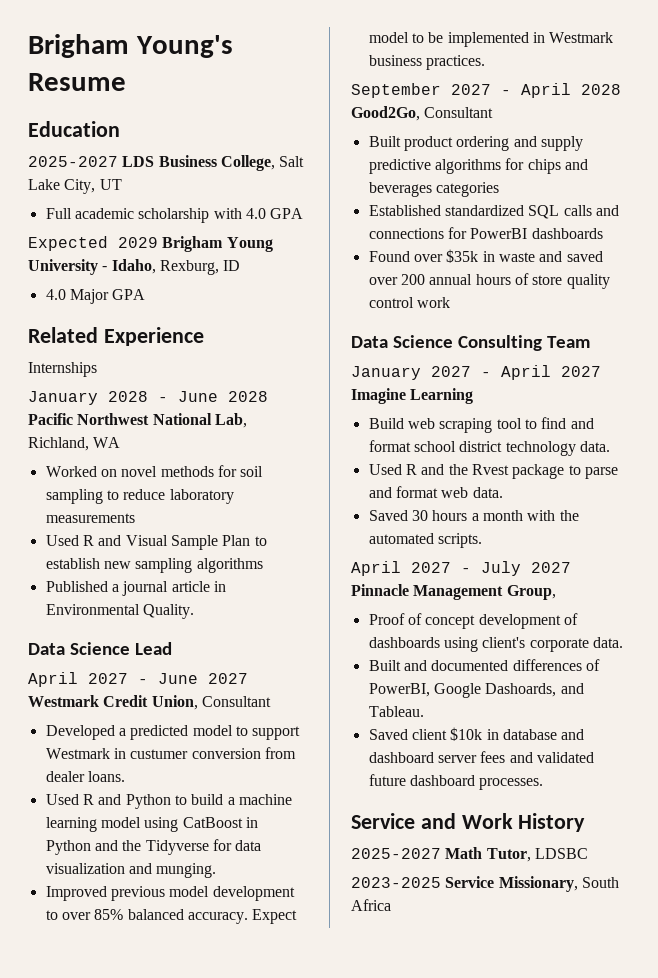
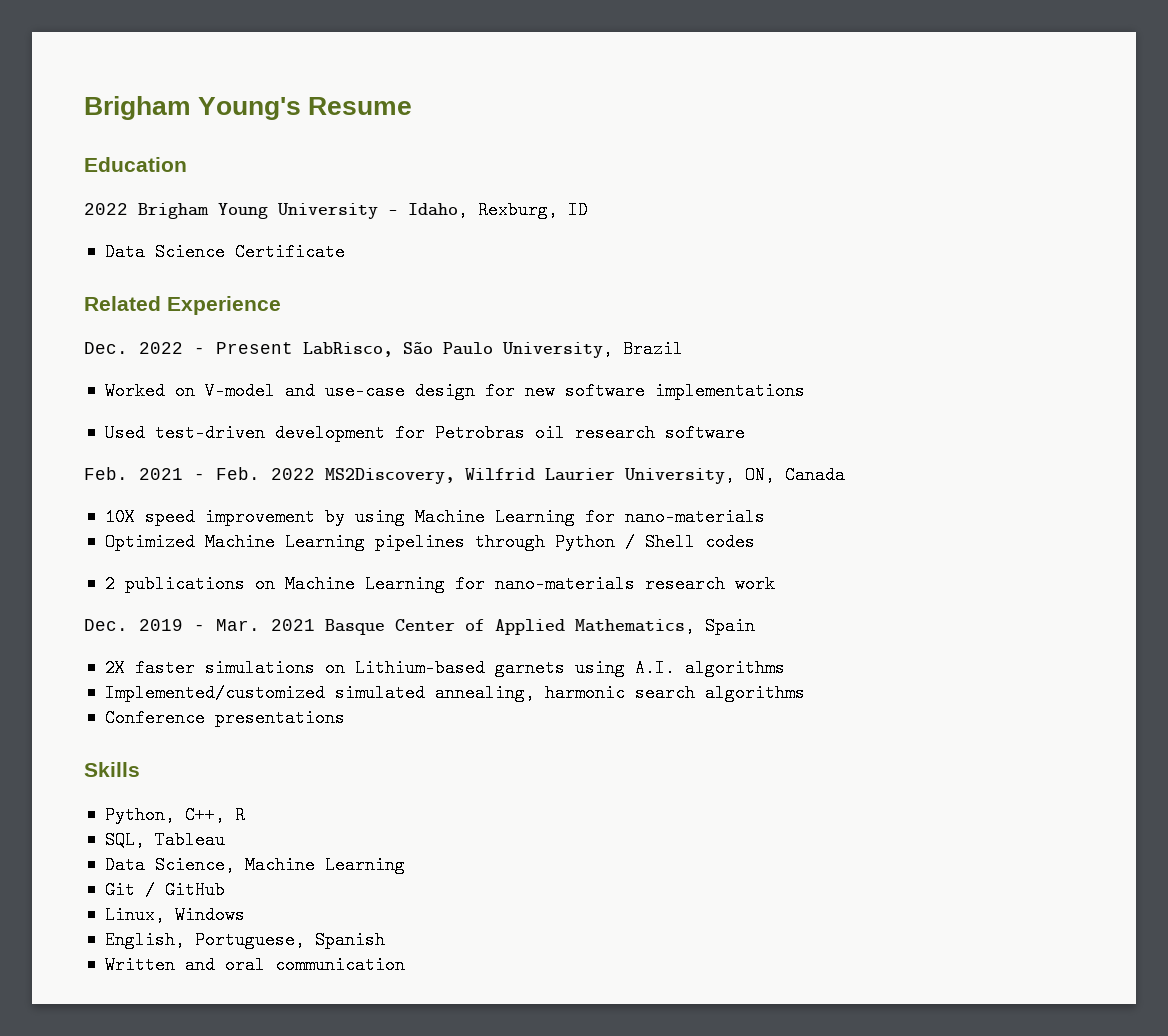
[28,155,305,171] [28,179,122,194] [45,208,304,223] [28,236,158,251] 2025-2027 LDS Business College, Salt Lake City, UT // Full academic scholarship with 4.0 GPA // Expected 2029 -> [84,203,128,215] 2022
[45,289,146,304] 4.0 Major GPA -> [104,243,345,261] Data Science Certificate
[28,362,97,377] [28,391,268,405] [28,413,247,428] [28,437,121,451] [45,465,264,477] [45,489,234,504] [45,513,135,523] [45,535,267,550] [45,558,263,573] [45,581,226,596] [45,604,194,619] [28,642,172,655] [28,672,248,687] [28,695,271,710] [45,725,301,740] [45,747,296,759] [45,771,125,782] [45,794,292,809] [45,817,258,832] [45,839,262,855] [45,863,217,878] [45,886,295,901] [45,909,298,924] [368,32,614,47] [368,55,485,70] [351,83,621,98] [351,106,494,121] [368,136,583,151] [368,158,588,174] [368,182,499,197] [368,205,619,219] [368,227,603,239] [368,249,603,263] [368,273,610,289] [368,297,450,308] [351,335,590,351] [351,365,601,380] [351,388,474,404] [368,417,594,433] [368,440,610,456] [368,464,618,479] [368,486,503,498] [368,510,579,521] [368,533,482,548] [351,561,571,576] [351,584,556,600] [368,613,578,629] [368,637,623,652] [368,659,600,671] [368,683,584,698] [368,706,424,717] [368,727,585,741] [368,751,594,763] [368,774,544,790] [351,813,586,832] [351,847,588,862] [351,876,619,892] [351,899,391,911] Internships // January 2028 - June 2028 Pacific Northwest National Lab, Richland, WA // Worked on novel methods for soil sampling to reduce laboratory measurements // Used R and Visual Sample Plan to establish new sampling algorithms // Published a journal article in Environmental Quality. // Data Science Lead // April 2027 - June 2027 Westmark Credit Union, Consultant // Developed a predicted model to support Westmark in custumer conversion from dealer loans. // Used R and Python to build a machine learning model using CatBoost in Python and the Tidyverse for data visualization and munging. // Improved previous model development to over 85% balanced accuracy. Expect model to be implemented in Westmark business practices. // September 2027 - April 2028 Good2Go, Consultant // Built product ordering and supply predictive algorithms for chips and beverages categories // Established standardized SQL calls and connections for PowerBI dashboards // Found over $35k in waste and saved over 200 annual hours of store quality control work // Data Science Consulting Team // January 2027 - April 2027 Imagine Learning // Build web scraping tool to find and format school district technology data. // Used R and the Rvest package to parse and format web data. // Saved 30 hours a month with the automated scripts. // April 2027 - July 2027 Pinnacle Management Group, // Proof of concept development of dashboards using client's corporate data. // Built and documented differences of PowerBI, Google Dashoards, and Tableau. // Saved client $10k in database and dashboard server fees and validated future dashboard processes. // Service and Work History // 2025-2027 Math Tutor, LDSBC // 2023-2025 Service Missionary, South Africa -> [84,340,683,358] [104,382,805,400] [104,424,745,442] [84,466,845,484] [104,508,765,526] [104,533,755,551] [104,575,775,593] [84,617,755,635] [104,659,785,677] [104,684,805,702] [104,709,345,727] [84,762,140,777] [104,806,245,824] [104,831,225,849] [104,856,405,874] [104,881,225,899] [104,906,245,924] [104,931,385,949] [104,956,405,974] Dec. 2022 - Present LabRisco, São Paulo University, Brazil // Worked on V-model and use-case design for new software implementations // Used test-driven development for Petrobras oil research software // Feb. 2021 - Feb. 2022 MS2Discovery, Wilfrid Laurier University, ON, Canada // 10X speed improvement by using Machine Learning for nano-materials // Optimized Machine Learning pipelines through Python / Shell codes // 2 publications on Machine Learning for nano-materials research work // Dec. 2019 - Mar. 2021 Basque Center of Applied Mathematics, Spain // 2X faster simulations on Lithium-based garnets using A.I. algorithms // Implemented/customized simulated annealing, harmonic search algorithms // Conference presentations // Skills // Python, C++, R // SQL, Tableau // Data Science, Machine Learning // Git / GitHub // Linux, Windows // English, Portuguese, Spanish // Written and oral communication

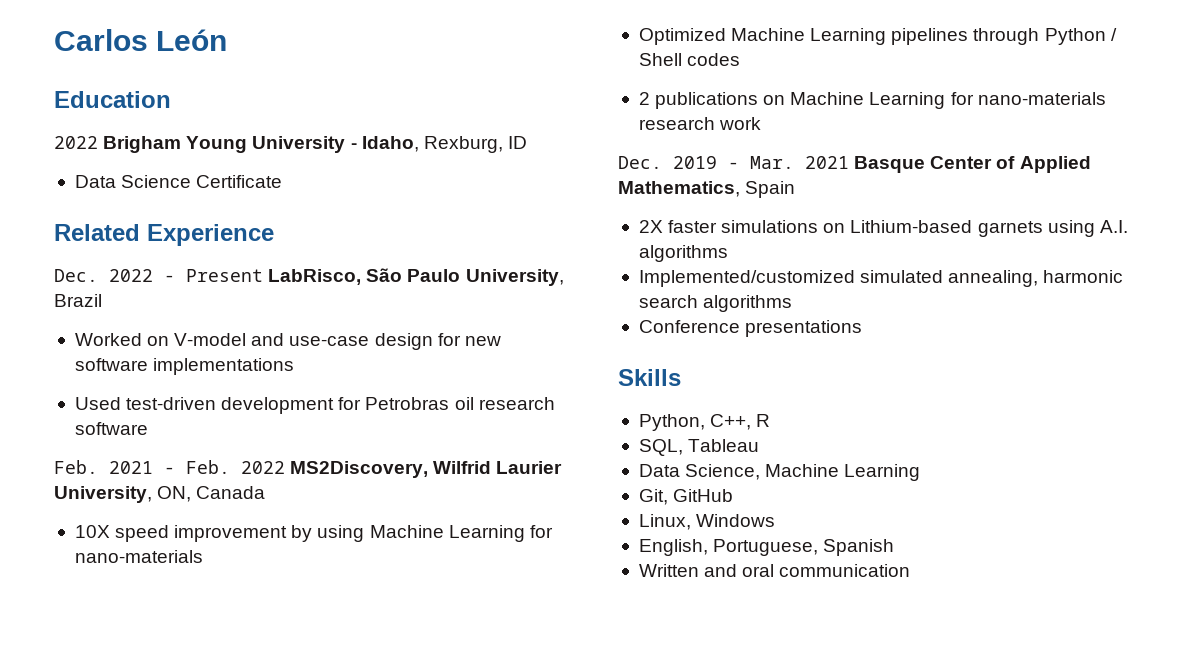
[84,96,413,120] Brigham Young's Resume -> [54,29,228,51] Carlos León
[104,881,155,899] Git / -> [638,489,668,505] Git,

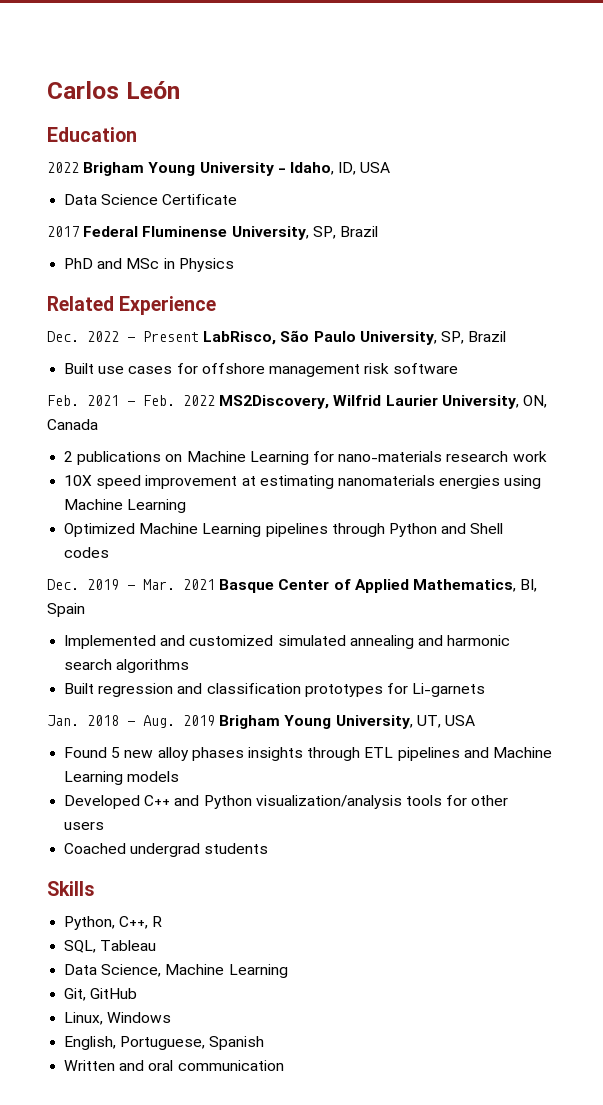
[423,136,527,153] Rexburg, ID -> [338,162,391,175] ID, USA
(283, 181) none -> [47,226,378,240] [64,258,234,272] // 2017 Federal Fluminense University, SP, Brazil // PhD and MSc in Physics
[54,294,102,307] [74,333,501,350] [74,358,295,375] [74,397,555,414] Brazil // Worked on V-model and use-case design for new software implementations // Used test-driven development for Petrobras oil research -> [440,331,507,344] [64,363,390,377] SP, Brazil // Built use cases for offshore management risk
[74,525,553,542] [74,550,203,563] [638,28,1117,45] [638,53,741,66] // 10X speed improvement by using Machine Learning for nano-materials // Optimized Machine Learning pipelines through Python / Shell codes -> (98, 424) none
(762, 123) none -> [64,475,542,489] [64,499,187,513] [64,523,504,537] [64,547,110,558] // 10X speed improvement at estimating nanomaterials energies using Machine Learning // Optimized Machine Learning pipelines through Python and Shell codes
(740, 189) none -> [520,579,538,592] BI,
[638,220,1128,237] [638,245,728,262] [638,270,1124,287] [638,295,793,312] [638,320,863,337] 2X faster simulations on Lithium-based garnets using A.I. algorithms // Implemented/customized simulated annealing, harmonic search algorithms // Conference presentations -> [64,635,511,649] [64,659,190,673] [64,683,486,697] [47,715,475,729] [64,747,552,761] [64,771,180,785] [64,795,509,809] [64,822,105,830] [64,843,269,857] Implemented and customized simulated annealing and harmonic search algorithms // Built regression and classification prototypes for Li-garnets // Jan. 2018 - Aug. 2019 Brigham Young University, UT, USA // Found 5 new alloy phases insights through ETL pipelines and Machine Learning models // Developed C++ and Python visualization/analysis tools for other users // Coached undergrad students

